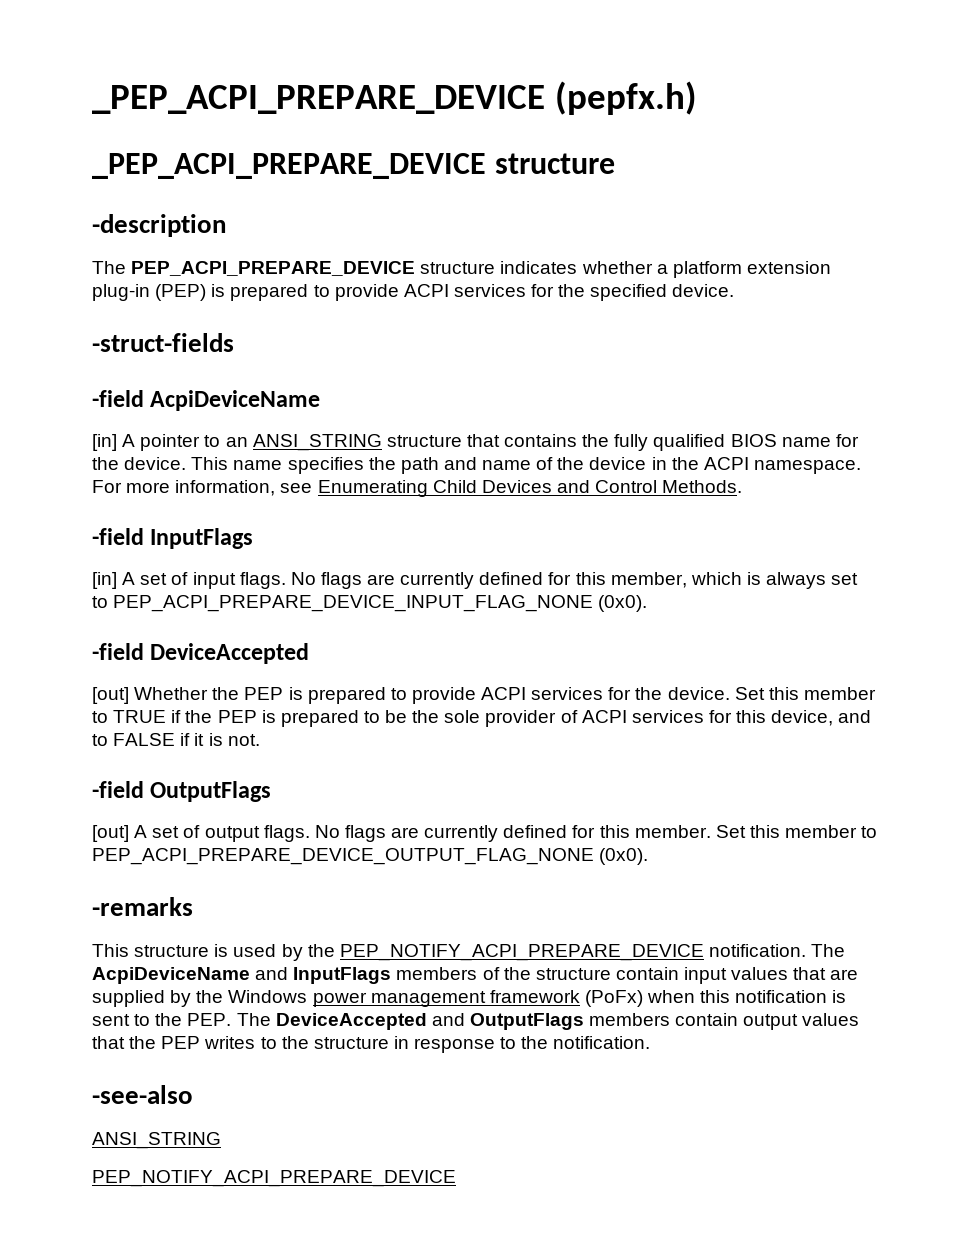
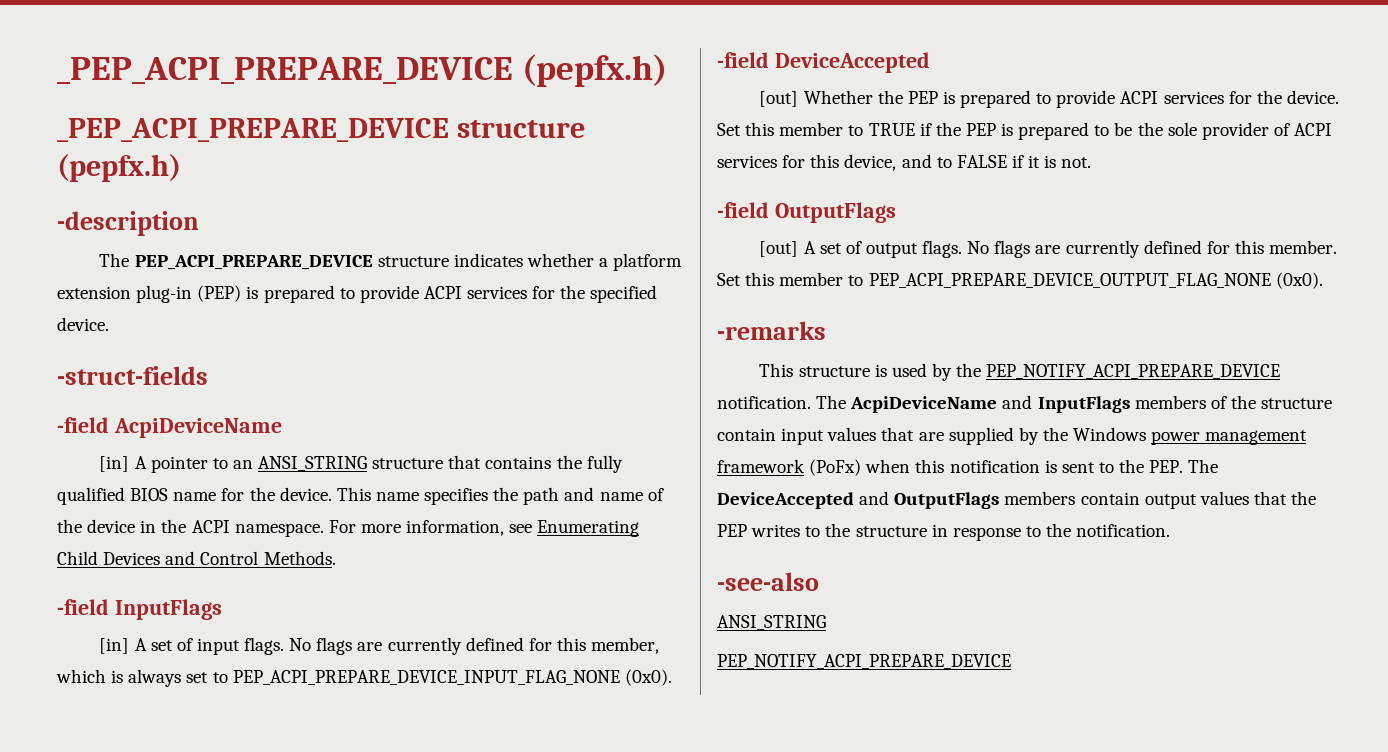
(615, 163) none -> [57,154,181,182] (pepfx.h)

